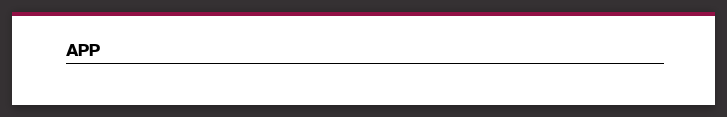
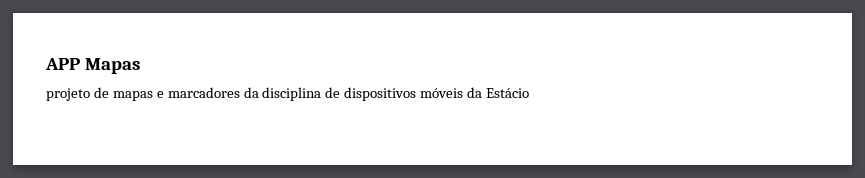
(100, 50) none -> [84,58,140,74] [46,87,530,101] Mapas // projeto de mapas e marcadores da disciplina de dispositivos móveis da Estácio

